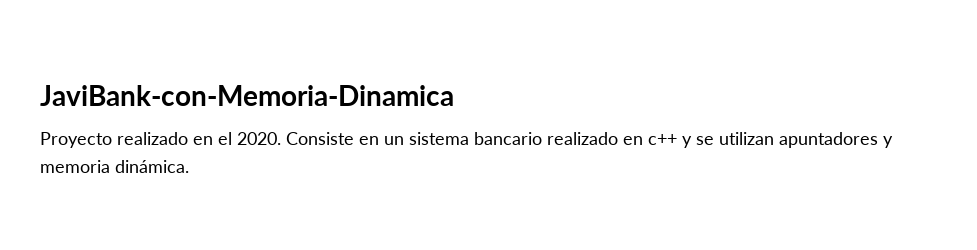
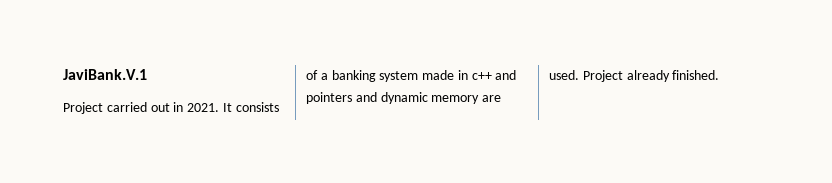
[40,85,454,106] [40,132,893,148] [40,160,189,173] JaviBank-con-Memoria-Dinamica // Proyecto realizado en el 2020. Consiste en un sistema bancario realizado en c++ y se utilizan apuntadores y memoria dinámica. -> [63,69,147,80] [63,102,279,114] [306,70,517,82] [306,92,502,104] [549,70,720,82] JaviBank.V.1 // Project carried out in 2021. It consists of a banking system made in c++ and pointers and dynamic memory are used. Project already finished.

